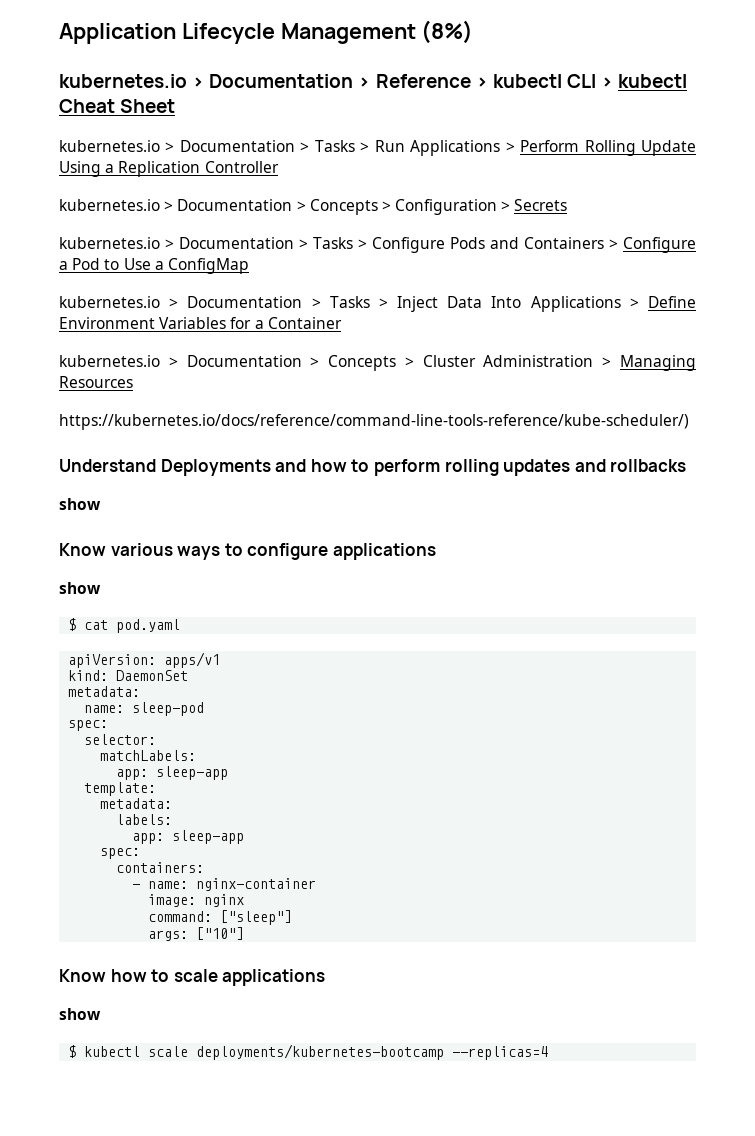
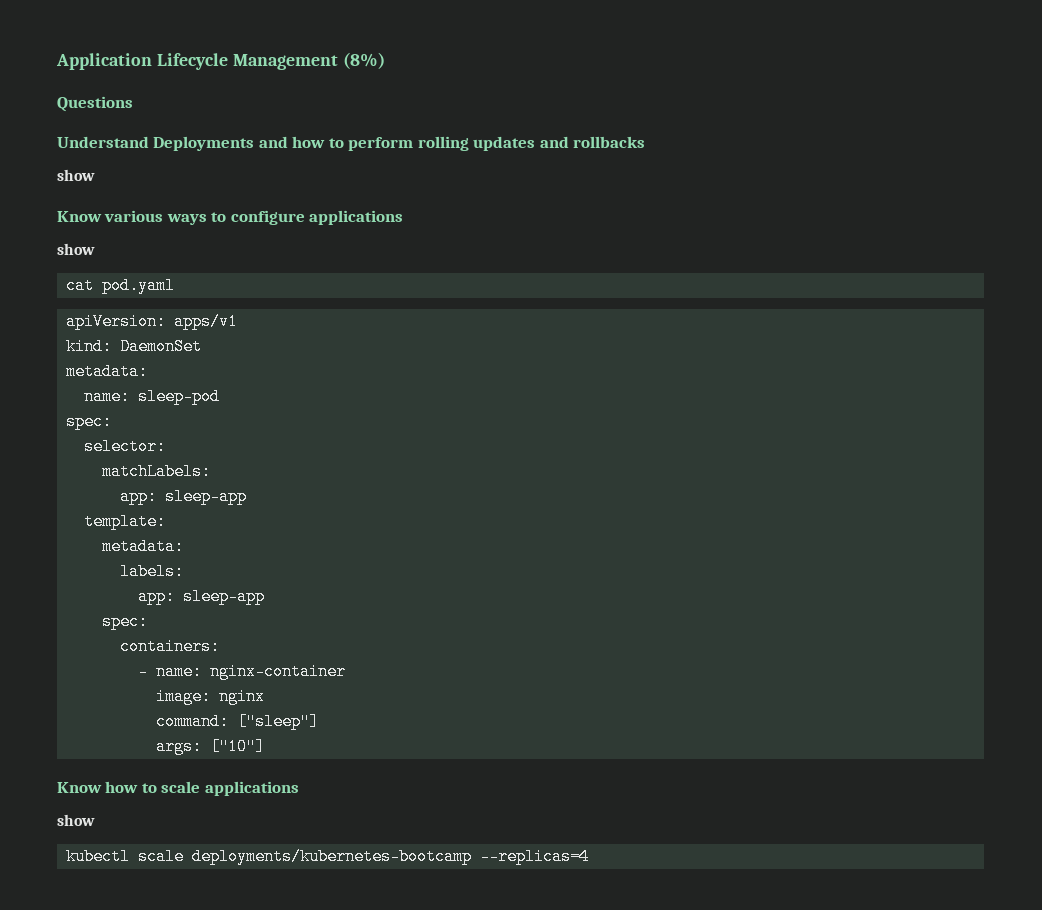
[59,74,688,88] [59,99,176,113] [59,140,696,156] [59,161,279,177] [59,199,568,215] [59,237,696,253] [59,258,249,274] [59,296,696,312] [59,317,342,329] [59,355,697,371] [59,376,133,388] [59,414,689,430] kubernetes.io > Documentation > Reference > kubectl CLI > kubectl Cheat Sheet // kubernetes.io > Documentation > Tasks > Run Applications > Perform Rolling Update Using a Replication Controller // kubernetes.io > Documentation > Concepts > Configuration > Secrets // kubernetes.io > Documentation > Tasks > Configure Pods and Containers > Configure a Pod to Use a ConfigMap // kubernetes.io > Documentation > Tasks > Inject Data Into Applications > Define Environment Variables for a Container // kubernetes.io > Documentation > Concepts > Cluster Administration > Managing Resources // https://kubernetes.io/docs/reference/command-line-tools-reference/kube-scheduler/) -> [57,96,133,112] Questions
[68,618,77,631] $ -> (95, 249) none
[68,1045,77,1058] $ -> (95, 820) none

